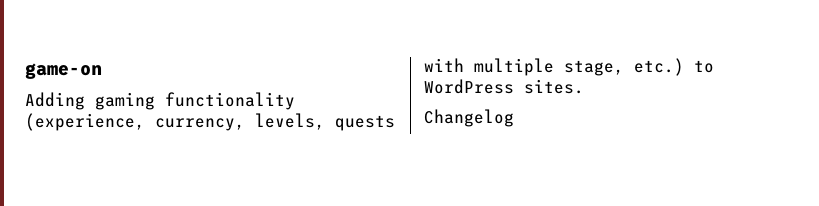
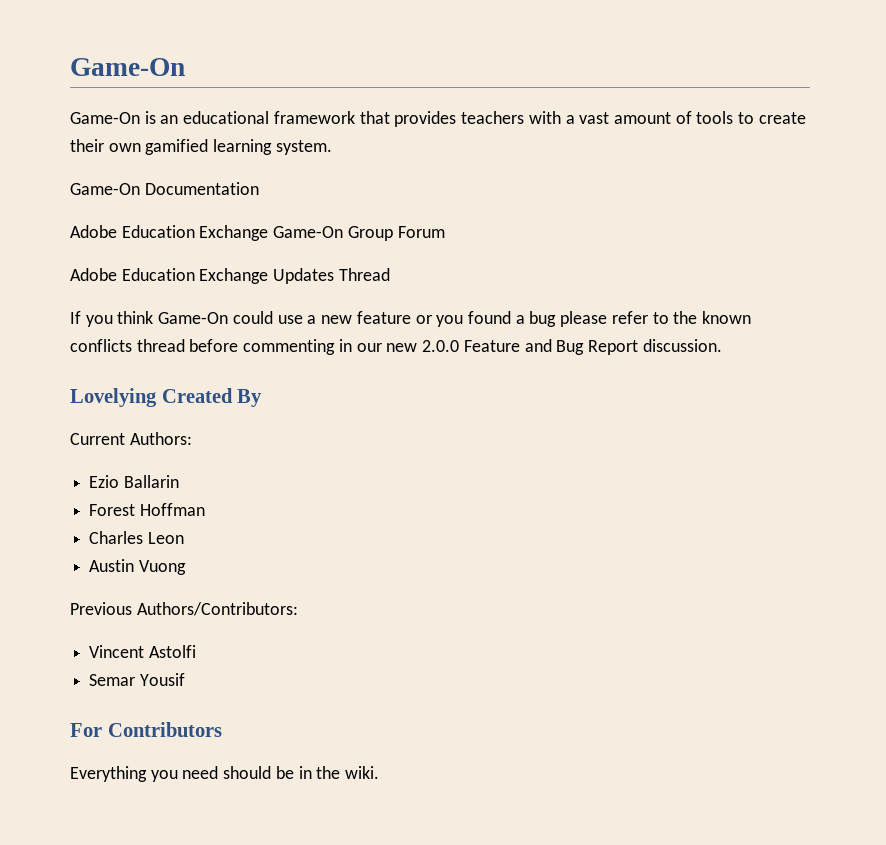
[25,63,102,79] [25,92,295,110] [25,113,395,131] [424,58,714,76] [424,79,584,94] [424,109,514,127] game-on // Adding gaming functionality (experience, currency, levels, quests with multiple stage, etc.) to WordPress sites. // Changelog -> [70,58,185,76] [70,111,806,127] [70,139,332,155] [70,182,259,195] [70,225,445,241] [70,268,390,284] [70,311,752,327] [70,339,722,355] [70,388,263,407] [70,432,192,445] [89,475,179,488] [89,503,205,516] [89,531,184,544] [89,559,186,575] [70,602,298,616] [89,645,196,658] [89,673,185,686] [70,722,222,737] [70,766,380,782] Game-On // Game-On is an educational framework that provides teachers with a vast amount of tools to create their own gamified learning system. // Game-On Documentation // Adobe Education Exchange Game-On Group Forum // Adobe Education Exchange Updates Thread // If you think Game-On could use a new feature or you found a bug please refer to the known conflicts thread before commenting in our new 2.0.0 Feature and Bug Report discussion. // Lovelying Created By // Current Authors: // Ezio Ballarin // Forest Hoffman // Charles Leon // Austin Vuong // Previous Authors/Contributors: // Vincent Astolfi // Semar Yousif // For Contributors // Everything you need should be in the wiki.

